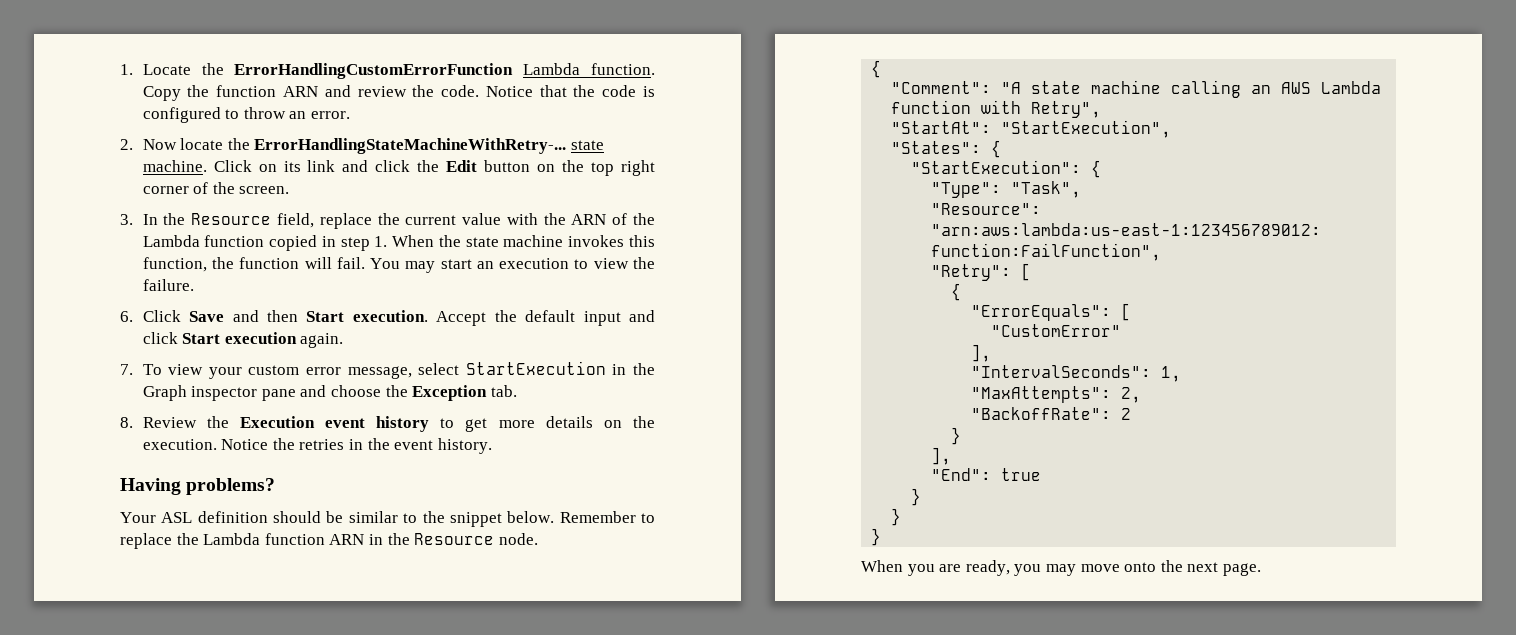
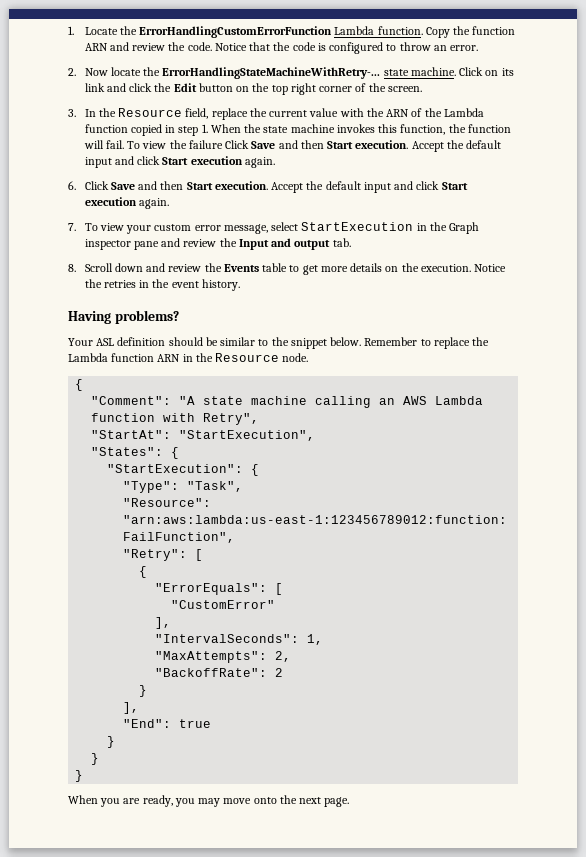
[370,257,655,273] [142,279,194,291] You may start an execution to view the failure. -> [127,140,502,152] [84,156,275,168] To view the failure Click Save and then Start execution. Accept the default input and click Start execution again.
[331,385,517,401] [120,416,430,432] choose the Exception tab. // 8. Review the Execution event history -> [183,238,351,250] [68,263,288,272] review the Input and output tab. // 8. Scroll down and review the Events table

